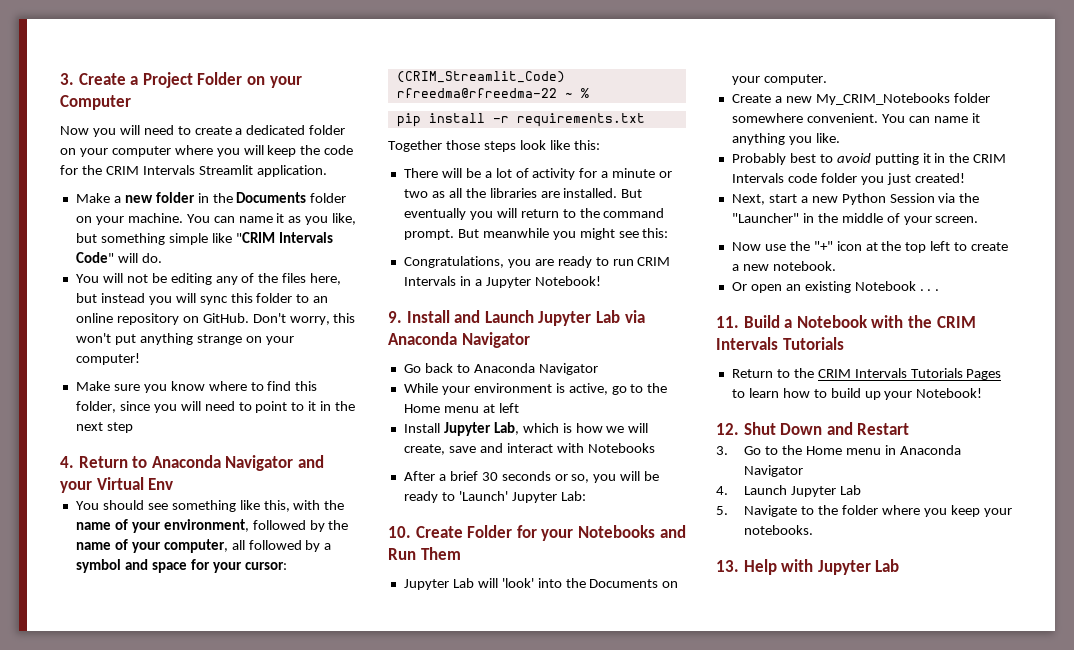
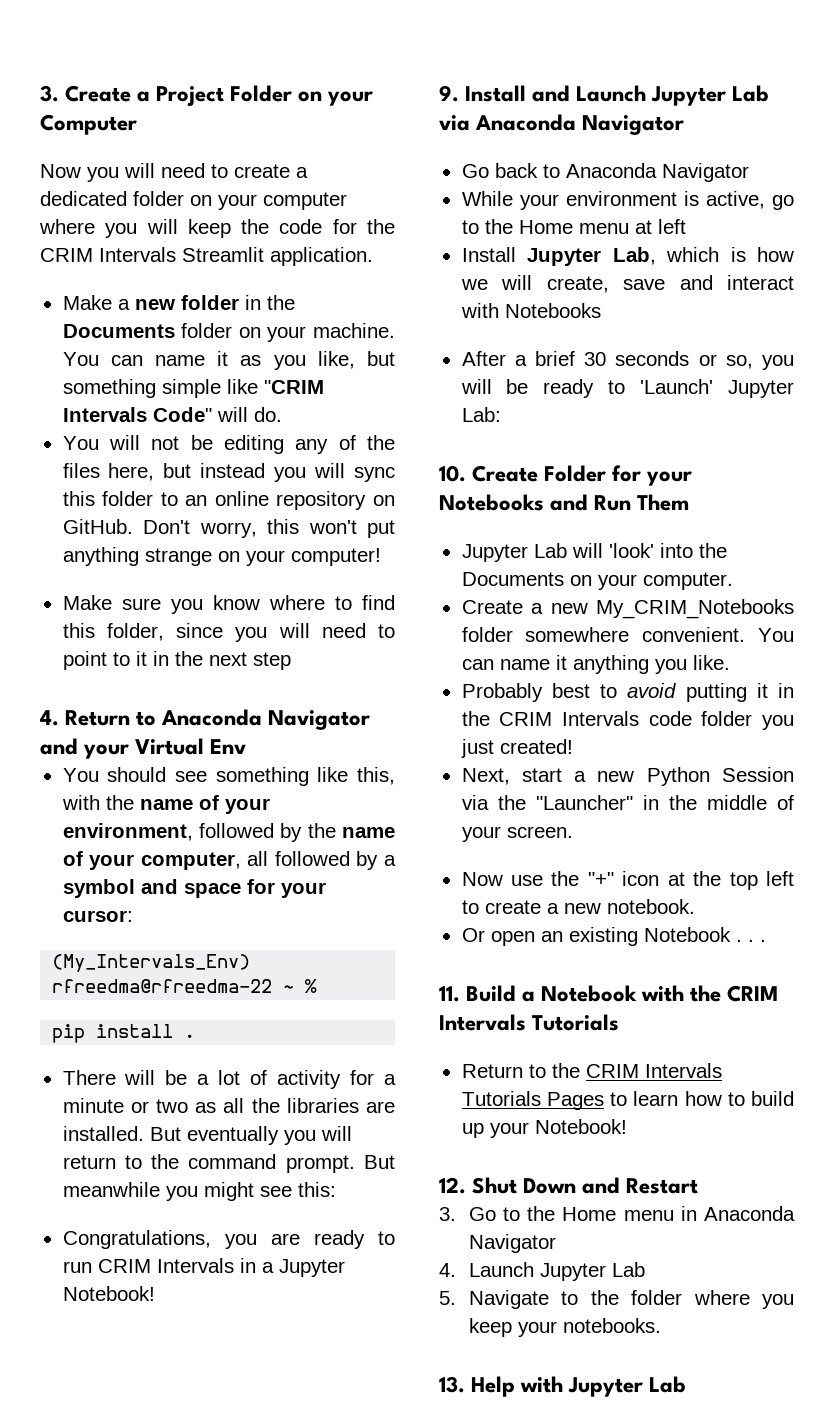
[396,71,565,83] (CRIM_Streamlit_Code) -> [52,954,251,972] (My_Intervals_Env)
[492,113,645,127] [388,140,600,152] -r requirements.txt // Together those steps look like this: -> [184,1034,196,1038] .

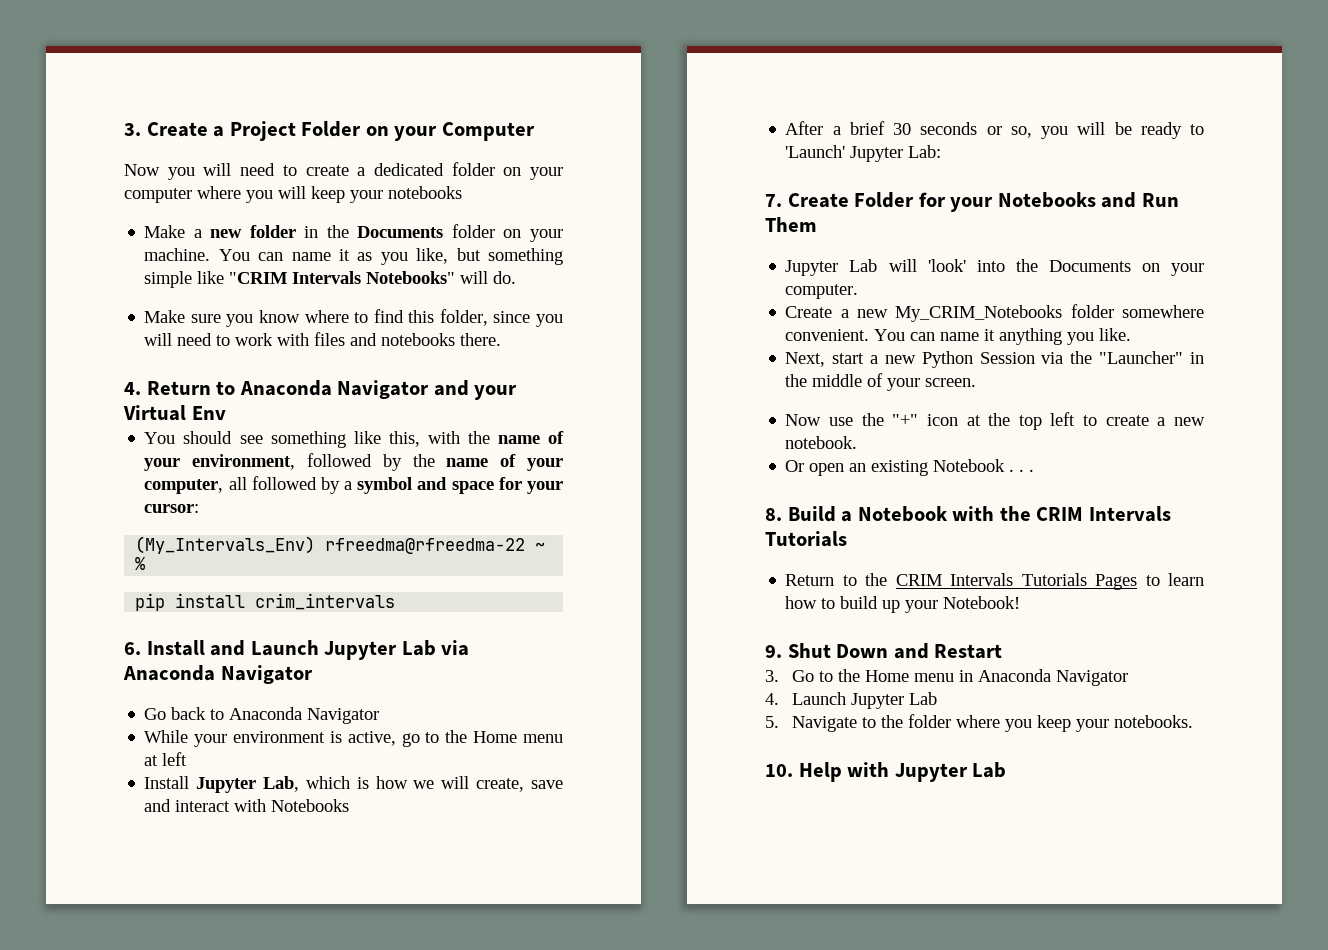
[241,219,395,234] [40,247,373,266] the code for the CRIM Intervals Streamlit application. -> [350,186,462,203] your notebooks
[152,407,212,422] Code" -> [366,271,456,284] Notebooks"
[62,435,395,454] [62,463,395,482] [62,491,395,510] [62,519,395,538] [62,547,381,566] // You will not be editing any of the files here, but instead you will sync this folder to an online repository on GitHub. Don't worry, this won't put anything strange on your computer! -> (517, 277) none
[62,651,291,670] point to it in the next step -> [235,332,502,346] work with files and notebooks there.
[184,1034,196,1038] [62,1070,396,1089] [62,1098,395,1113] [62,1126,352,1145] [62,1154,395,1173] [62,1182,336,1201] [62,1230,396,1249] [62,1258,345,1277] [62,1286,155,1301] [439,85,459,102] . // There will be a lot of activity for a minute or two as all the libraries are installed. But eventually you will return to the command prompt. But meanwhile you might see this: // Congratulations, you are ready to run CRIM Intervals in a Jupyter Notebook! // 9. -> [255,593,396,610] [124,642,141,655] crim_intervals // 6.
[439,465,466,482] 10. -> [765,194,782,207] 7.
[461,683,794,702] [461,711,794,730] [460,739,573,758] // Probably best to avoid putting it in the CRIM Intervals code folder you just created! -> (1132, 334) none
[439,986,460,1002] 11. -> [765,508,782,521] 8.
[439,1177,466,1194] 12. -> [765,645,782,658] 9.
[439,1376,465,1393] 13. -> [765,764,793,777] 10.

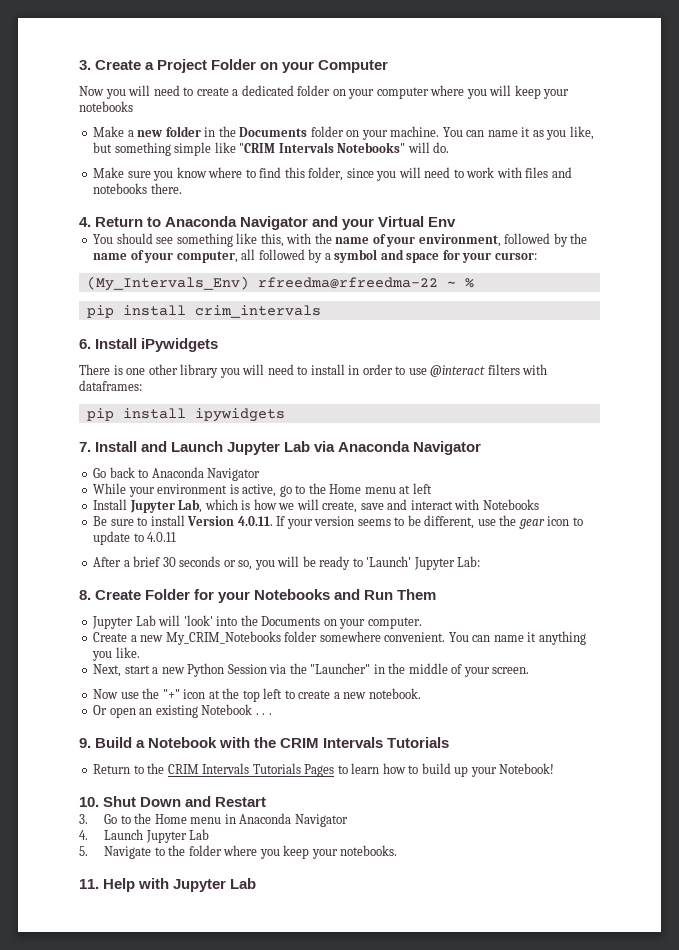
(205, 648) none -> [141,338,219,352] [79,364,548,378] [79,380,142,391] [86,408,285,422] [79,441,138,452] iPywidgets // There is one other library you will need to install in order to use @interact filters with dataframes: // pip install ipywidgets // 7. Install
(350, 805) none -> [93,515,583,529] [93,531,177,545] // Be sure to install Version 4.0.11. If your version seems to be different, use the gear icon to update to 4.0.11
[765,194,782,207] 7. -> [79,590,91,600] 8.
[765,508,782,521] 8. -> [79,738,91,748] 9.
[765,645,782,658] 9. -> [79,797,99,807] 10.
[765,764,793,777] 10. -> [79,879,99,889] 11.

